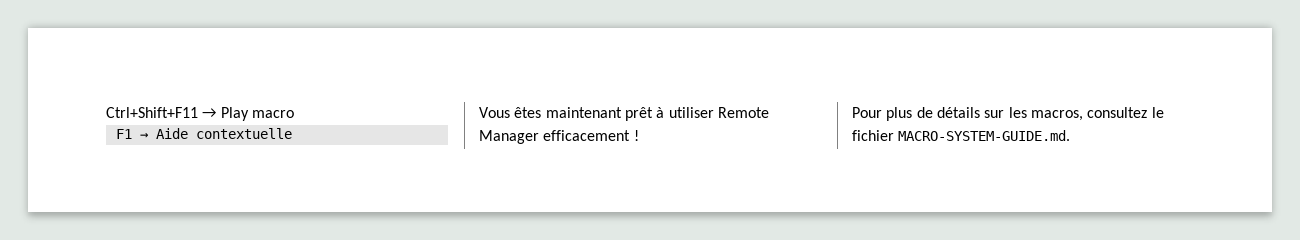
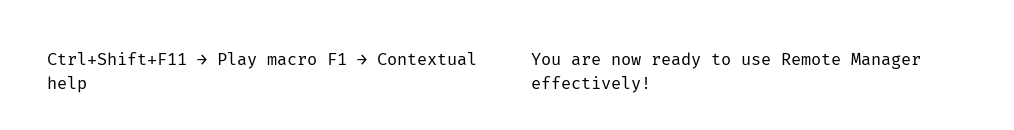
(294, 114) // -> (317, 61) none
[155,128,292,139] [479,107,769,121] [479,130,639,144] [852,107,1164,121] [852,130,1071,141] Aide contextuelle // Vous êtes maintenant prêt à utiliser Remote Manager efficacement ! // Pour plus de détails sur les macros, consultez le fichier MACRO-SYSTEM-GUIDE.md. -> [377,52,477,66] [47,76,87,93] [531,52,921,69] [531,76,651,93] Contextual help // You are now ready to use Remote Manager effectively!

